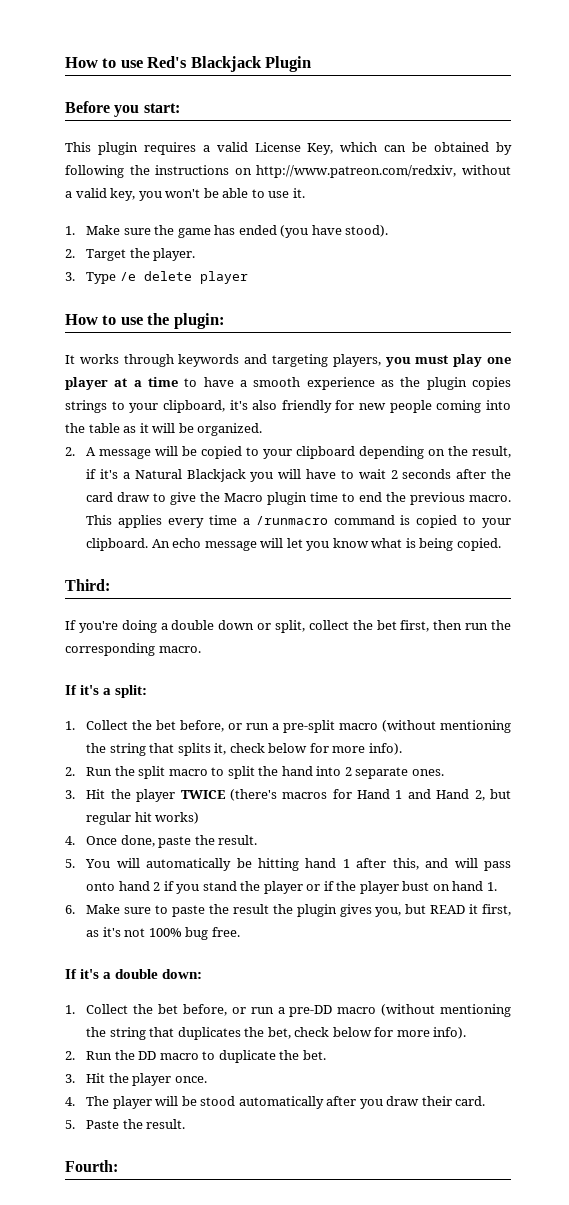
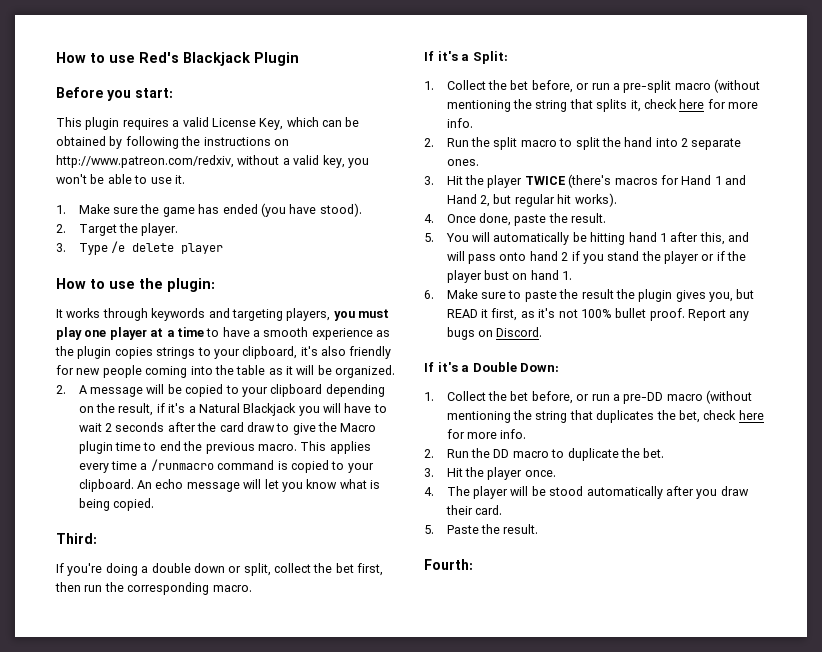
[115,685,148,698] split: -> [472,51,508,64] Split:
[268,743,402,755] below for more info). -> [679,99,758,109] [446,118,473,128] here for more info.
[155,812,200,824] works) -> [574,193,617,207] works).
[185,927,240,940] [65,969,203,979] bug free. // If it's a double down: -> [615,308,750,321] [446,327,543,340] [424,362,560,372] bullet proof. Report any bugs on Discord. // If it's a Double Down:
[332,1027,467,1039] below for more info). -> [738,410,764,420] [446,429,527,439] here for more info.

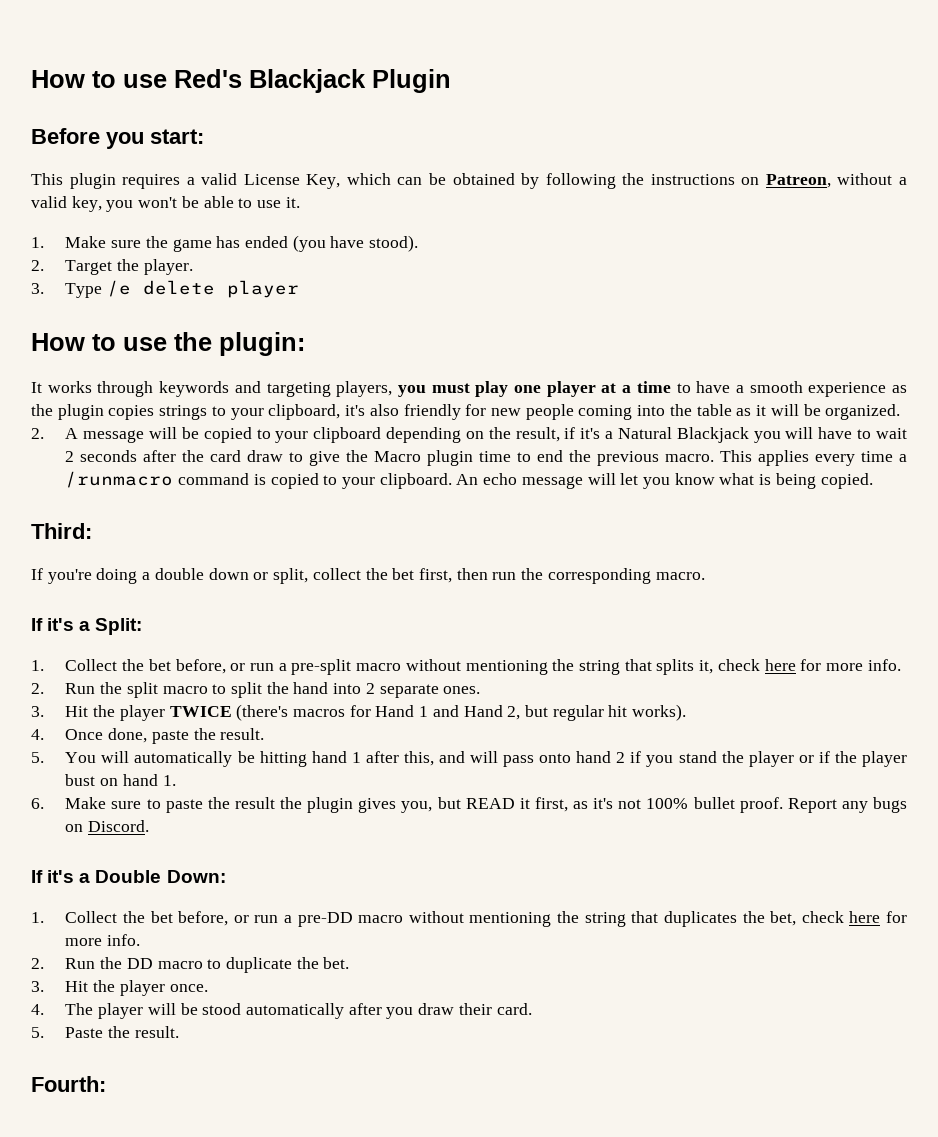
[56,155,234,168] http://www.patreon.com/redxiv, -> [765,174,831,188] Patreon,
[713,79,760,93] (without -> [405,659,461,671] without
[705,390,752,404] (without -> [408,911,464,923] without

